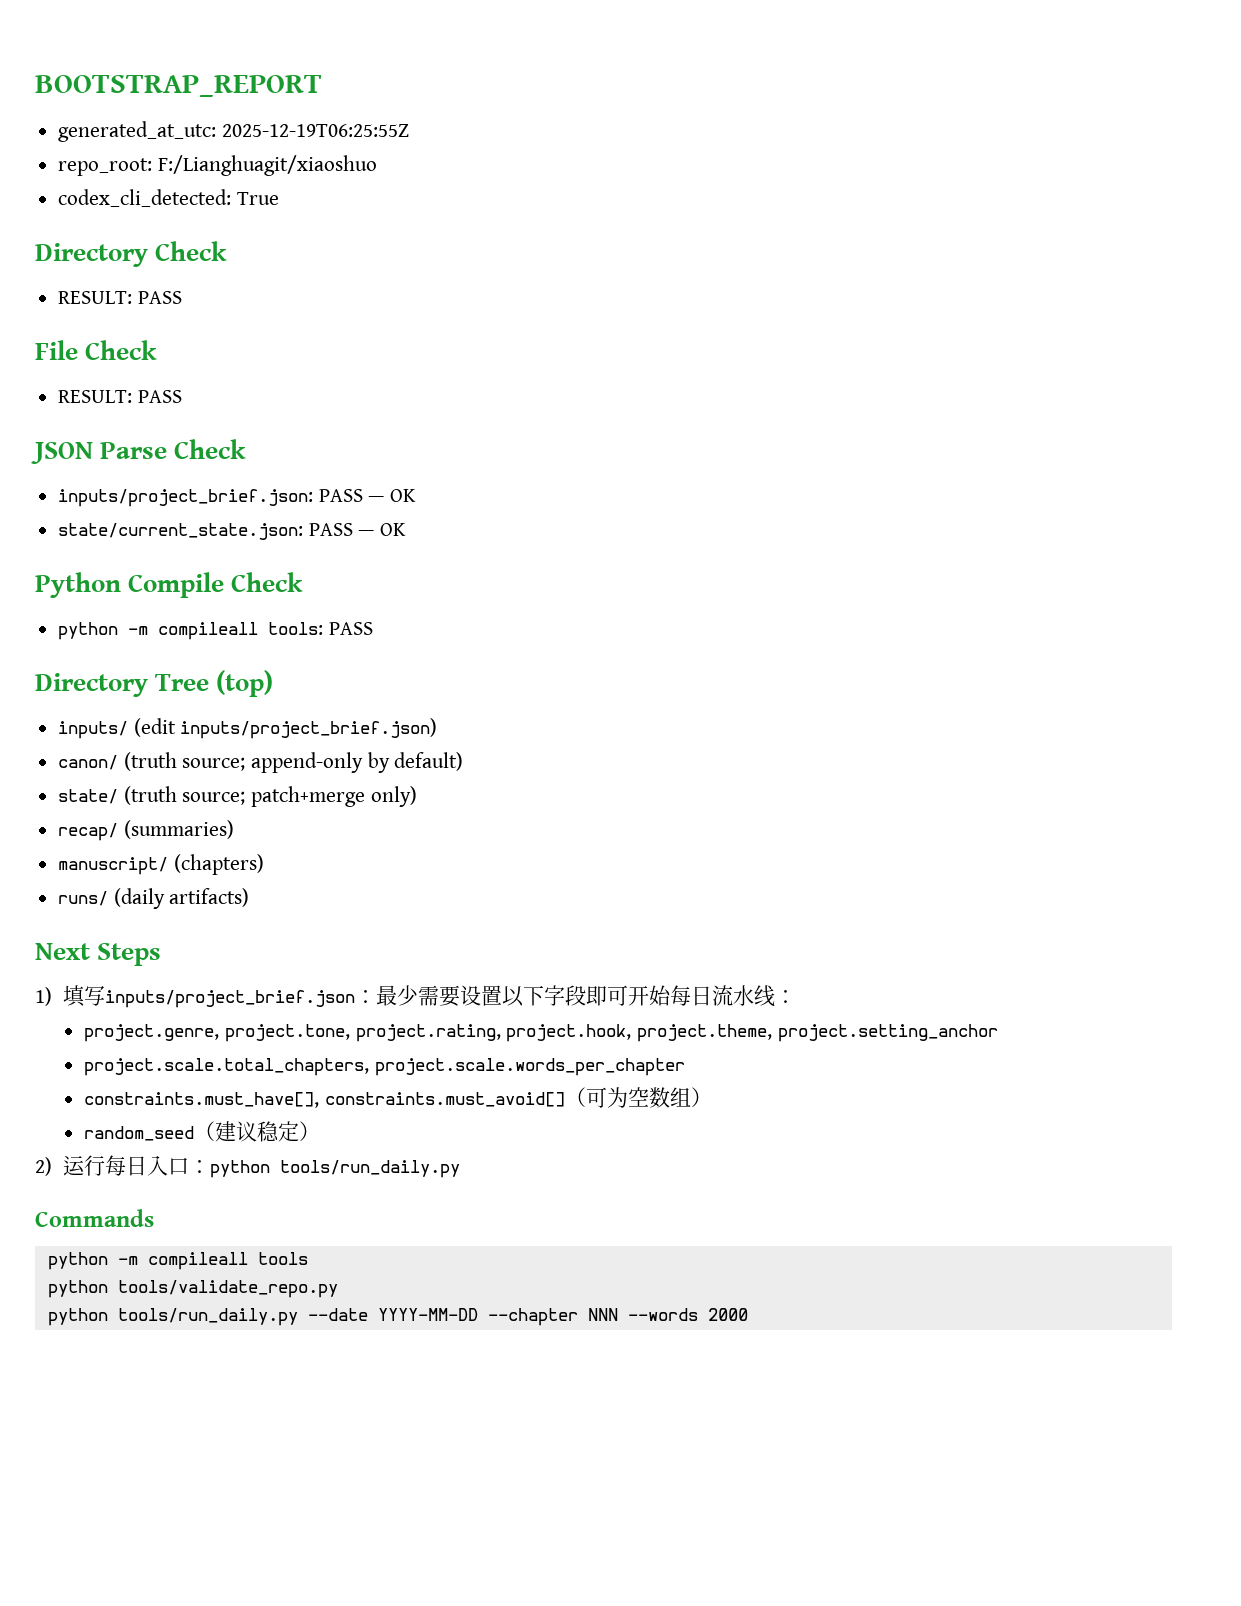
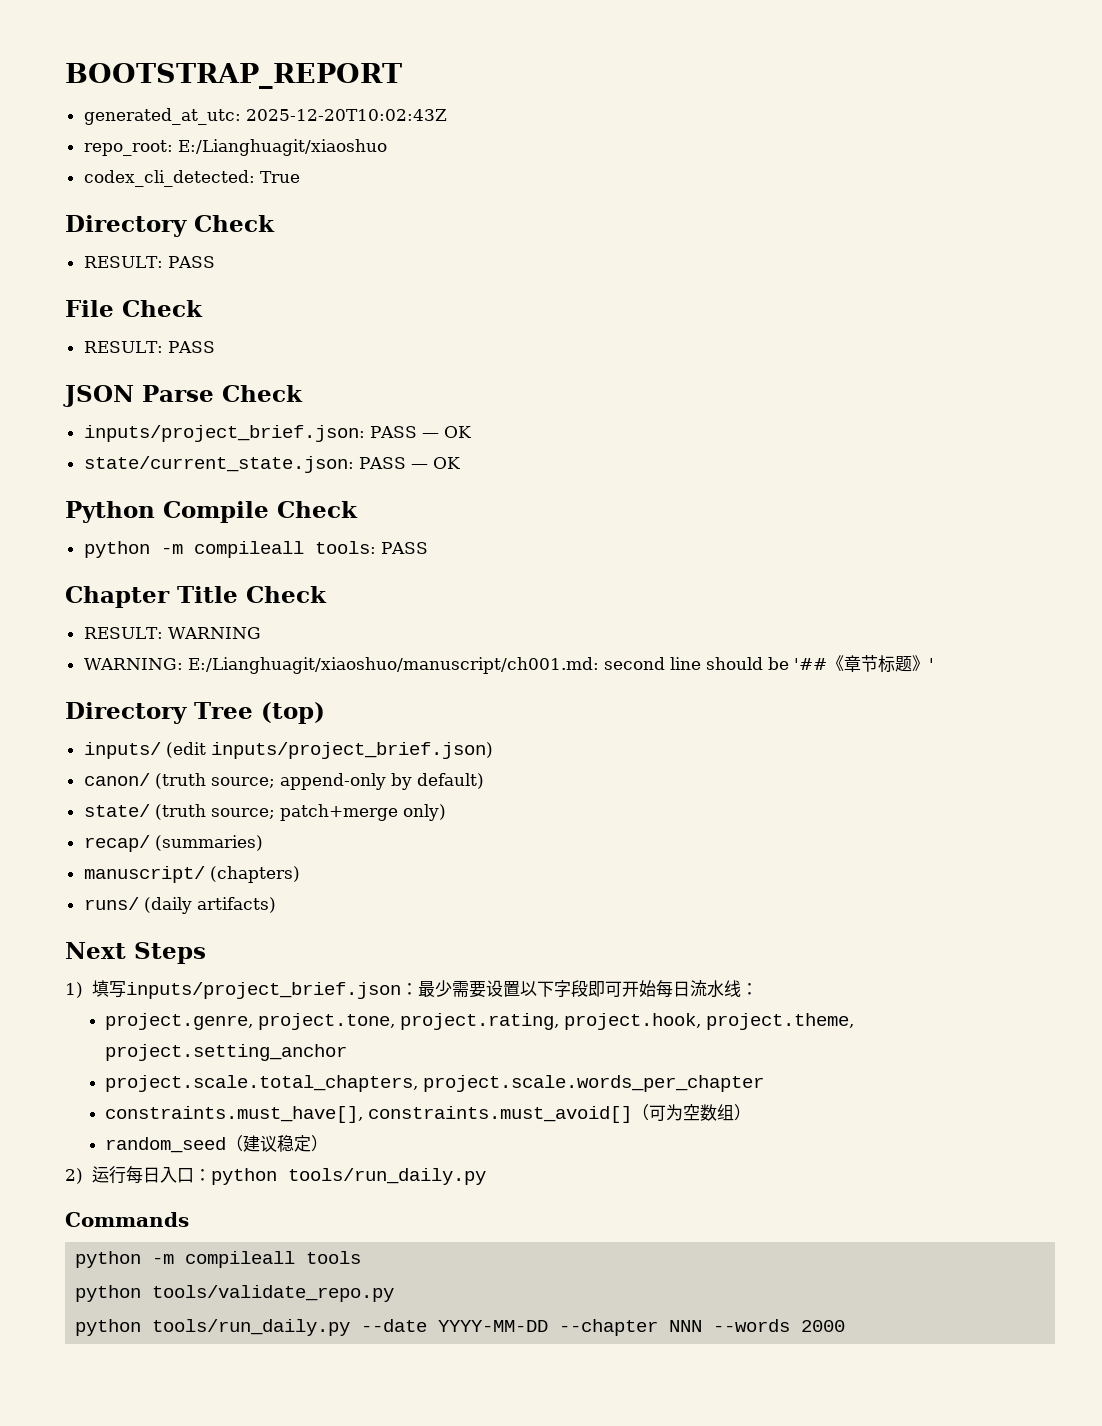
[221,124,409,137] 2025-12-19T06:25:55Z -> [245,109,447,121] 2025-12-20T10:02:43Z
[157,155,377,176] F:/Lianghuagit/xiaoshuo -> [177,139,387,156] E:/Lianghuagit/xiaoshuo
(373, 628) none -> [65,586,327,608] [83,627,261,639] [83,655,934,674] // Chapter Title Check // RESULT: WARNING // WARNING: E:/Lianghuagit/xiaoshuo/manuscript/ch001.md: second line should be '##《章节标题》'

